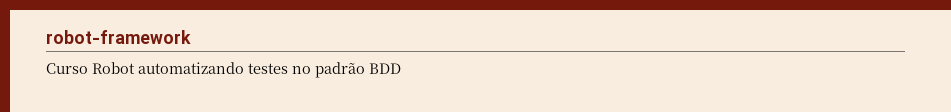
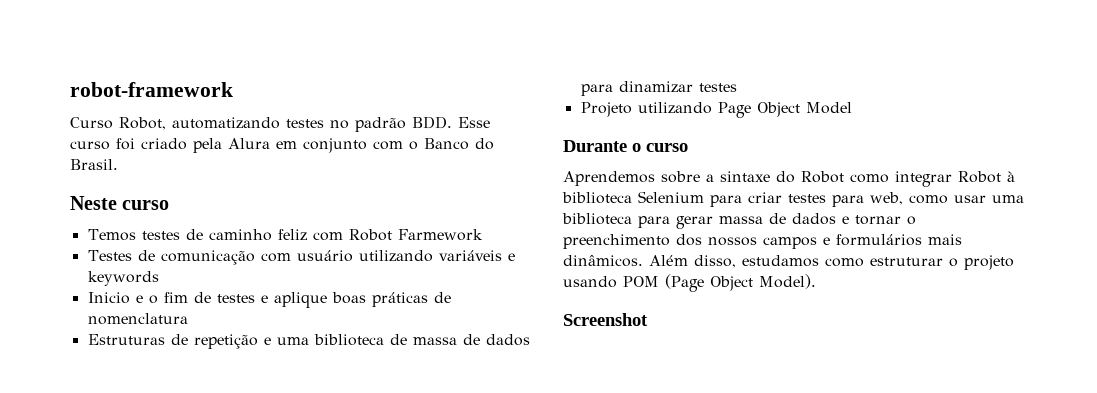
[92,62,135,74] Robot -> [119,117,166,130] Robot,
[369,63,401,74] BDD -> [412,116,490,129] [70,138,494,153] [70,159,118,170] [70,196,170,210] [87,229,483,241] [87,250,515,265] [87,271,159,286] [87,292,451,308] [87,313,188,325] [87,334,530,349] [580,81,737,96] [580,102,852,118] [563,140,688,152] [563,171,1015,187] [562,191,1024,207] [562,213,916,229] [563,234,962,249] [563,255,1014,270] [563,274,816,292] [563,313,648,326] BDD. Esse curso foi criado pela Alura em conjunto com o Banco do Brasil. // Neste curso // Temos testes de caminho feliz com Robot Farmework // Testes de comunicação com usuário utilizando variáveis e keywords // Inicio e o fim de testes e aplique boas práticas de nomenclatura // Estruturas de repetição e uma biblioteca de massa de dados para dinamizar testes // Projeto utilizando Page Object Model // Durante o curso // Aprendemos sobre a sintaxe do Robot como integrar Robot à biblioteca Selenium para criar testes para web, como usar uma biblioteca para gerar massa de dados e tornar o preenchimento dos nossos campos e formulários mais dinâmicos. Além disso, estudamos como estruturar o projeto usando POM (Page Object Model). // Screenshot

